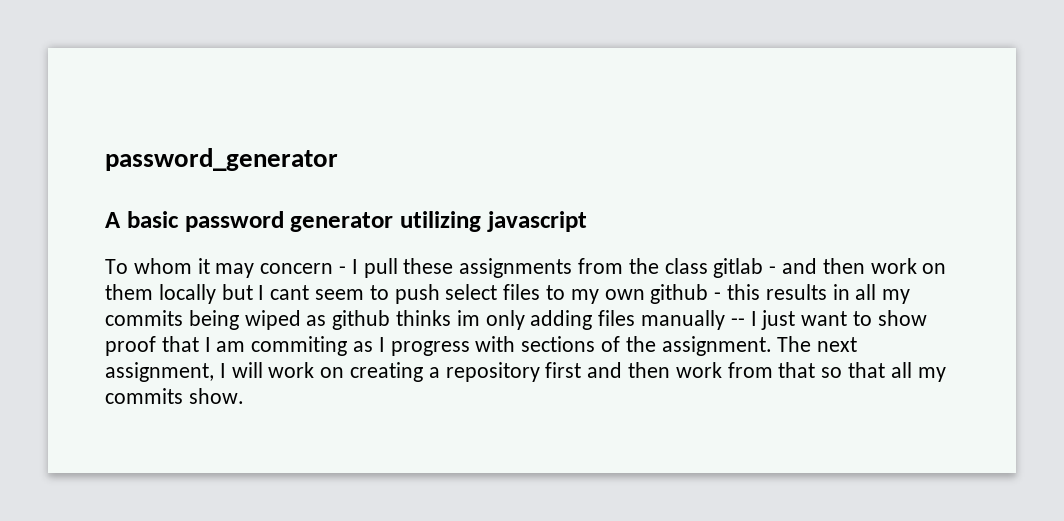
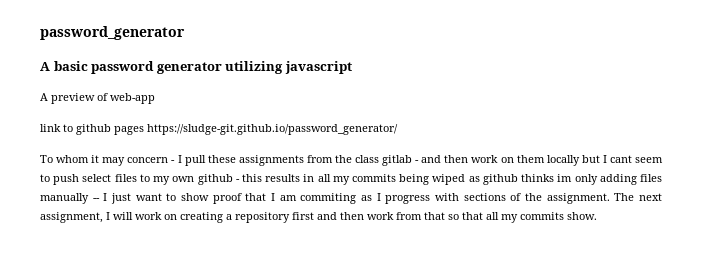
(587, 221) none -> [40,93,155,104] [40,124,398,135] // A preview of web-app // link to github pages https://sludge-git.github.io/password_generator/

